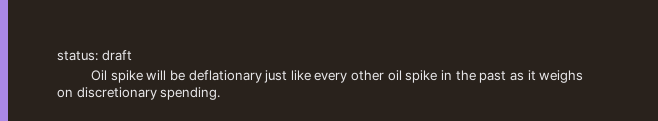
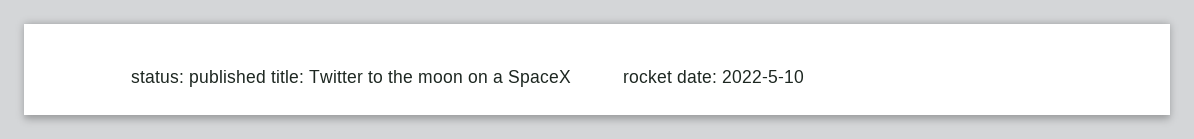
[101,50,132,61] [90,70,584,83] [57,87,221,100] draft // Oil spike will be deflationary just like every other oil spike in the past as it weighs on discretionary spending. -> [188,70,804,87] published title: Twitter to the moon on a SpaceX rocket date: 2022-5-10

